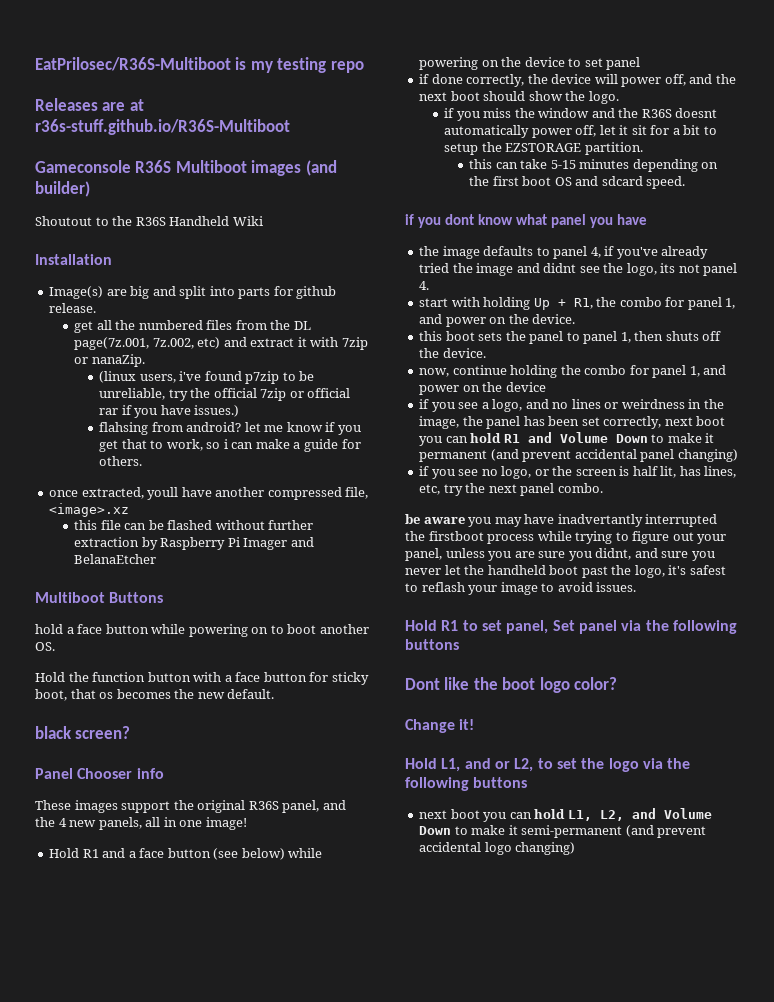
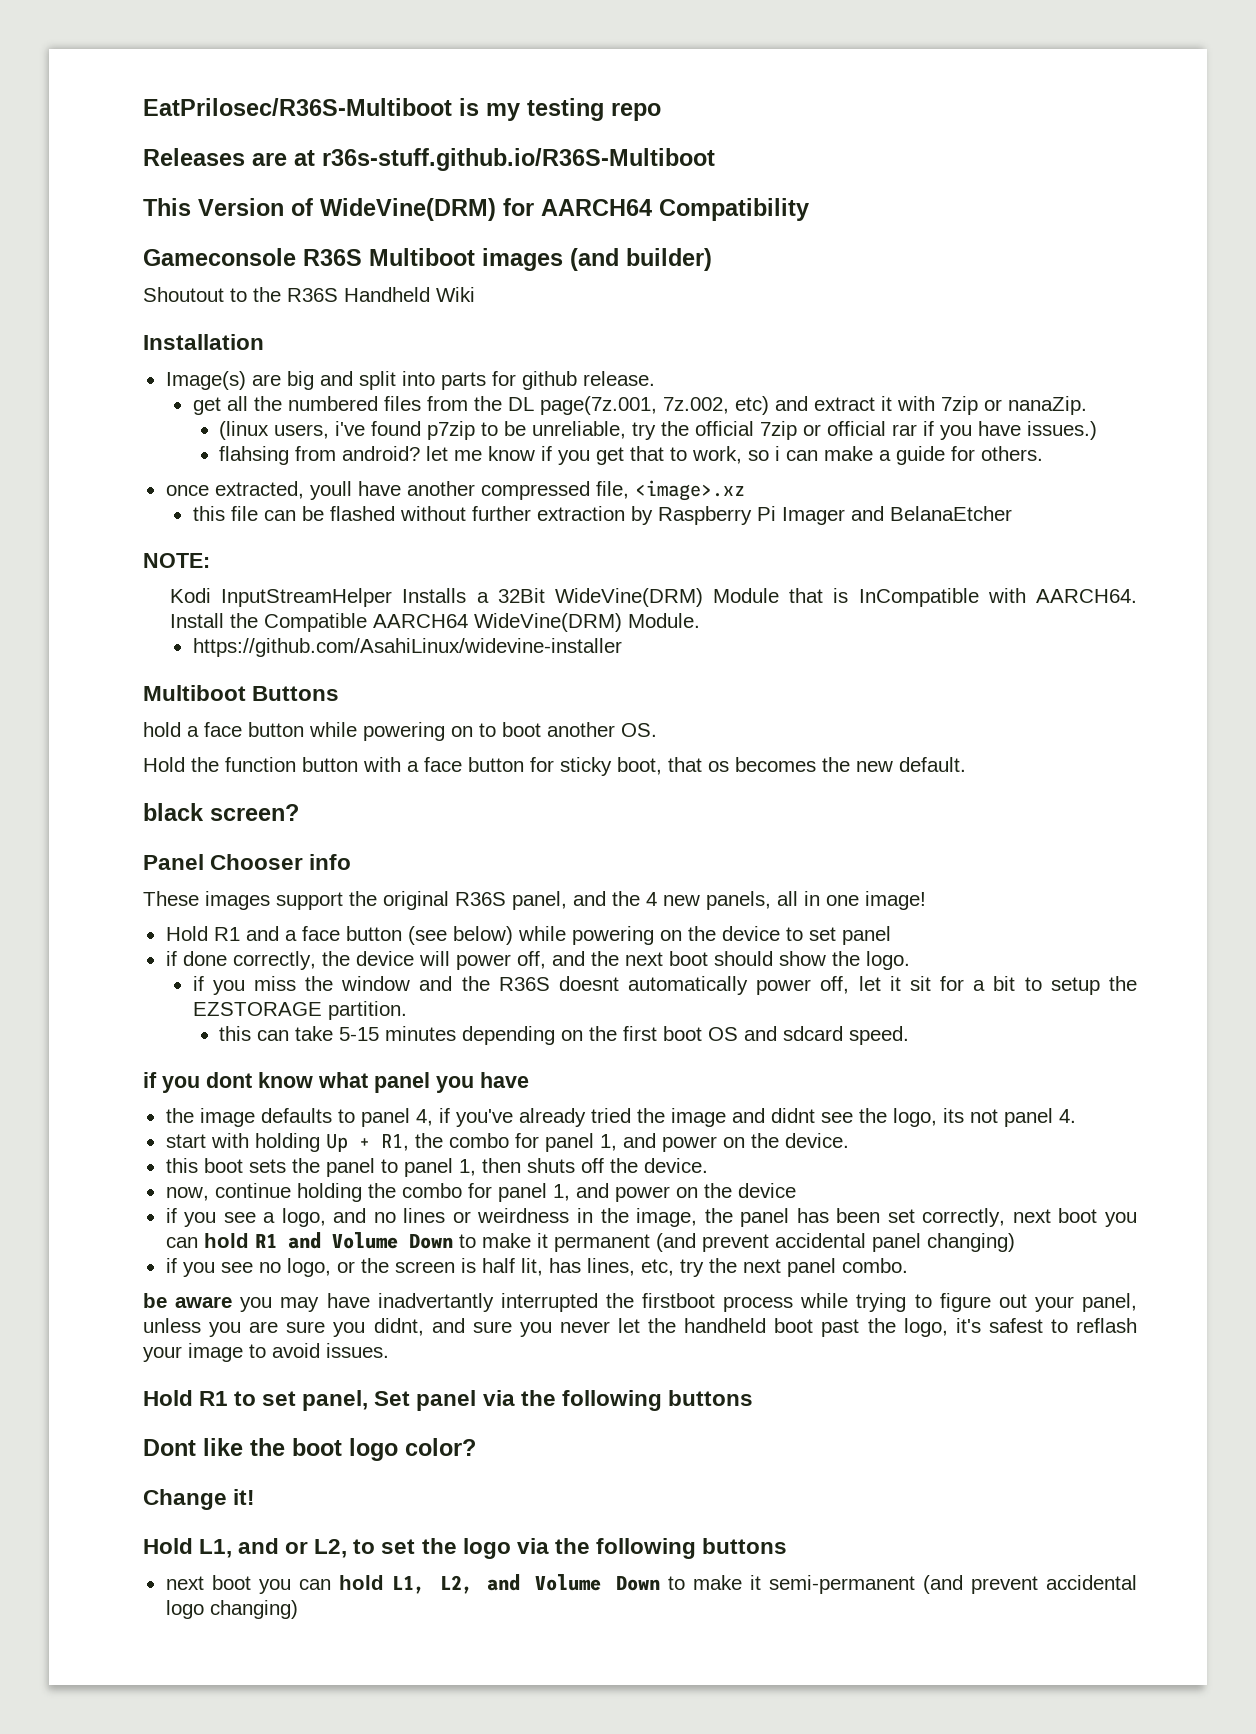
(290, 127) none -> [143,198,809,221] // This Version of WideVine(DRM) for AARCH64 Compatibility
(157, 559) none -> [143,553,210,568] [169,588,1137,607] [169,613,700,632] [192,638,622,657] // NOTE: // Kodi InputStreamHelper Installs a 32Bit WideVine(DRM) Module that is InCompatible with AARCH64. Install the Compatible AARCH64 WideVine(DRM) Module. // https://github.com/AsahiLinux/widevine-installer

